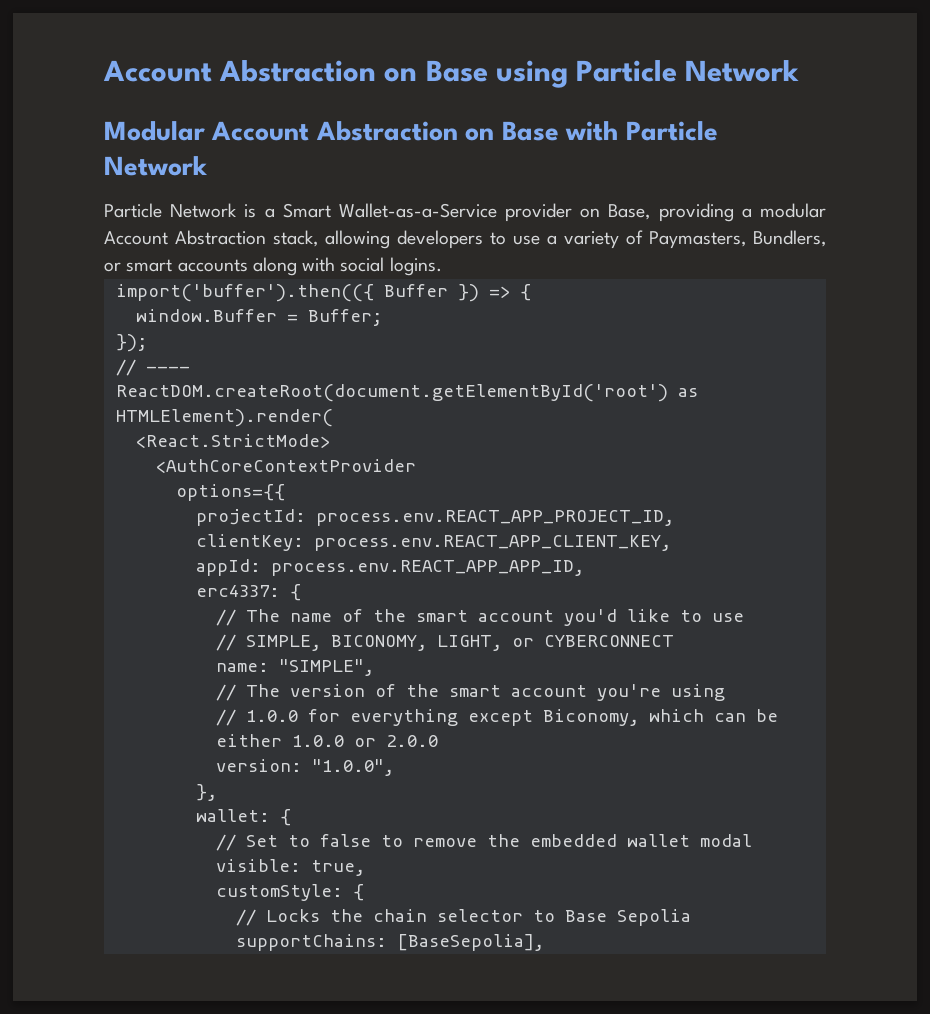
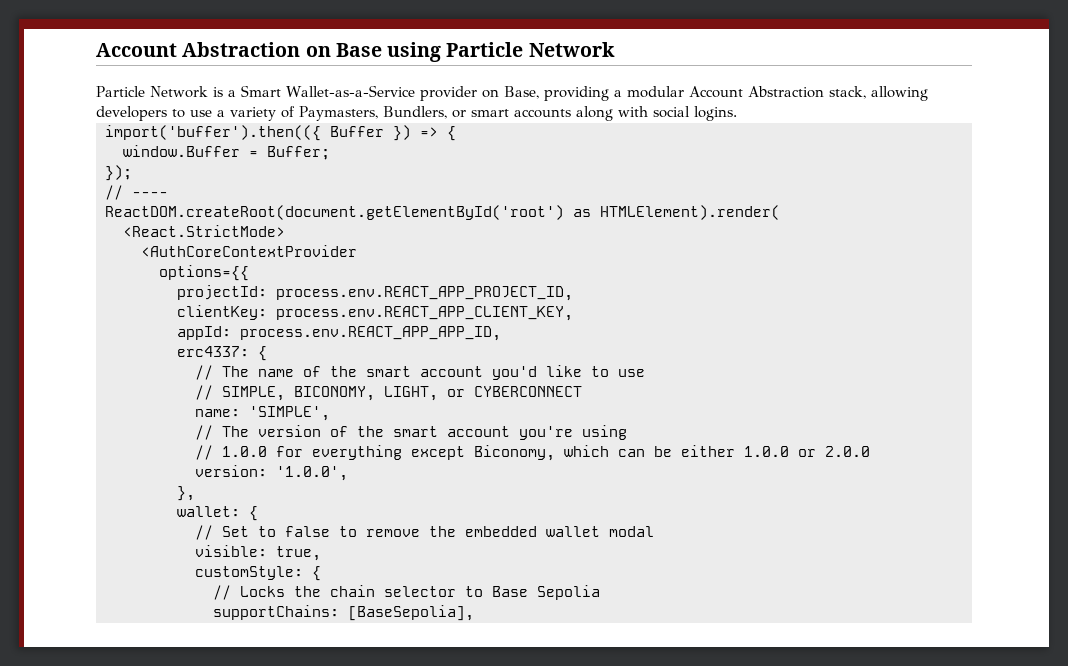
[104,121,718,141] [104,156,208,176] // Modular Account Abstraction on Base with Particle Network -> (615, 49) none
[278,659,374,676] "SIMPLE", -> [249,406,330,421] 'SIMPLE',
[311,759,394,776] "1.0.0", -> [276,466,348,481] '1.0.0',

